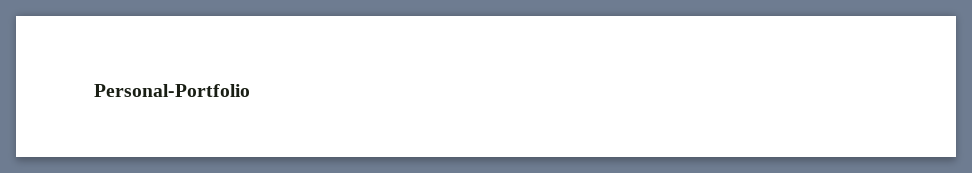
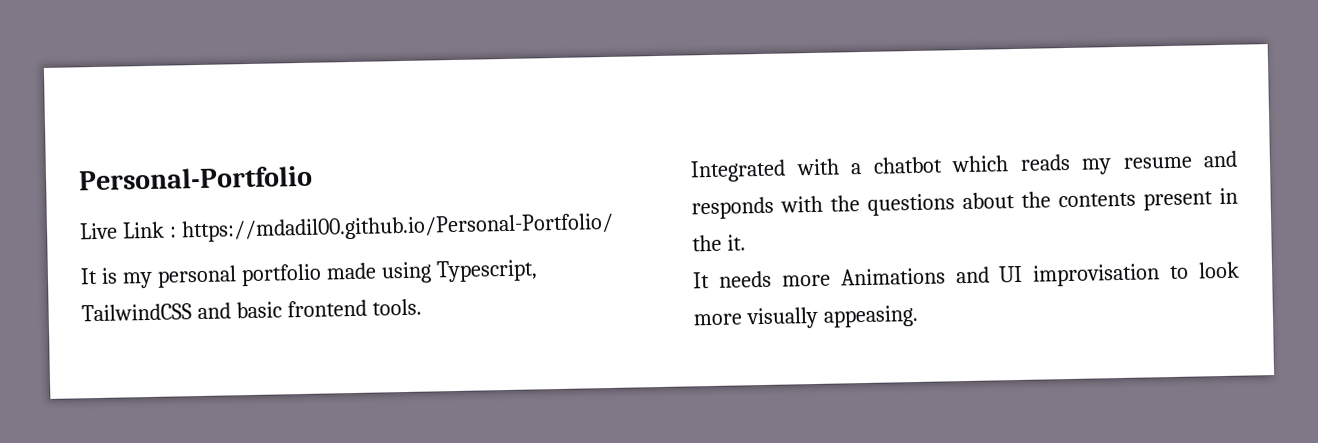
(250, 90) none -> [79,212,614,243] [80,259,538,289] [81,298,422,322] [690,150,1238,183] [691,187,1238,220] [692,234,746,252] [693,261,1240,289] [693,304,919,330] // Live Link : https://mdadil00.github.io/Personal-Portfolio/ // It is my personal portfolio made using Typescript, TailwindCSS and basic frontend tools. // Integrated with a chatbot which reads my resume and responds with the questions about the contents present in the it. // It needs more Animations and UI improvisation to look more visually appeasing.

